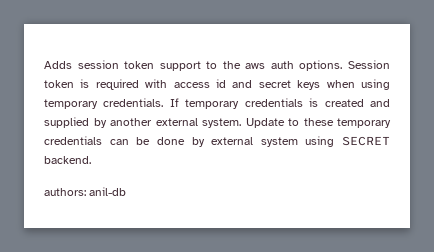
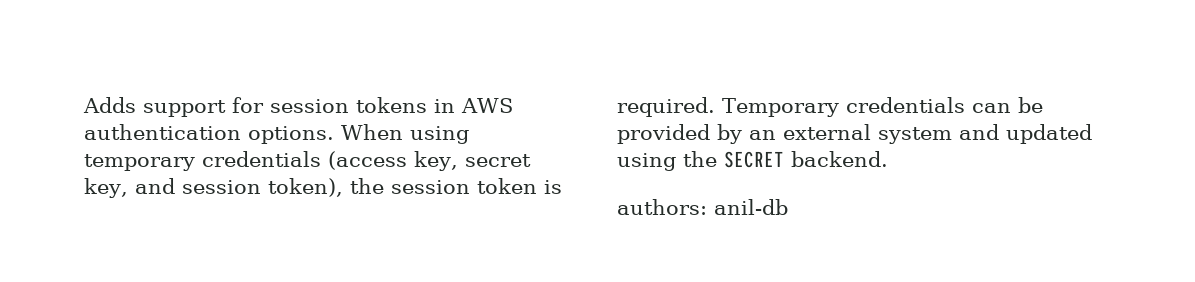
[77,60,390,71] [44,79,390,90] [44,98,390,109] [44,117,391,128] [44,136,335,147] session token support to the aws auth options. Session token is required with access id and secret keys when using temporary credentials. If temporary credentials is created and supplied by another external system. Update to these temporary credentials can be done by external system using -> [143,97,513,117] [84,124,469,144] [84,151,531,171] [84,178,562,198] [617,97,1043,117] [617,124,1092,144] [617,151,717,171] support for session tokens in AWS authentication options. When using temporary credentials (access key, secret key, and session token), the session token is required. Temporary credentials can be provided by an external system and updated using the

